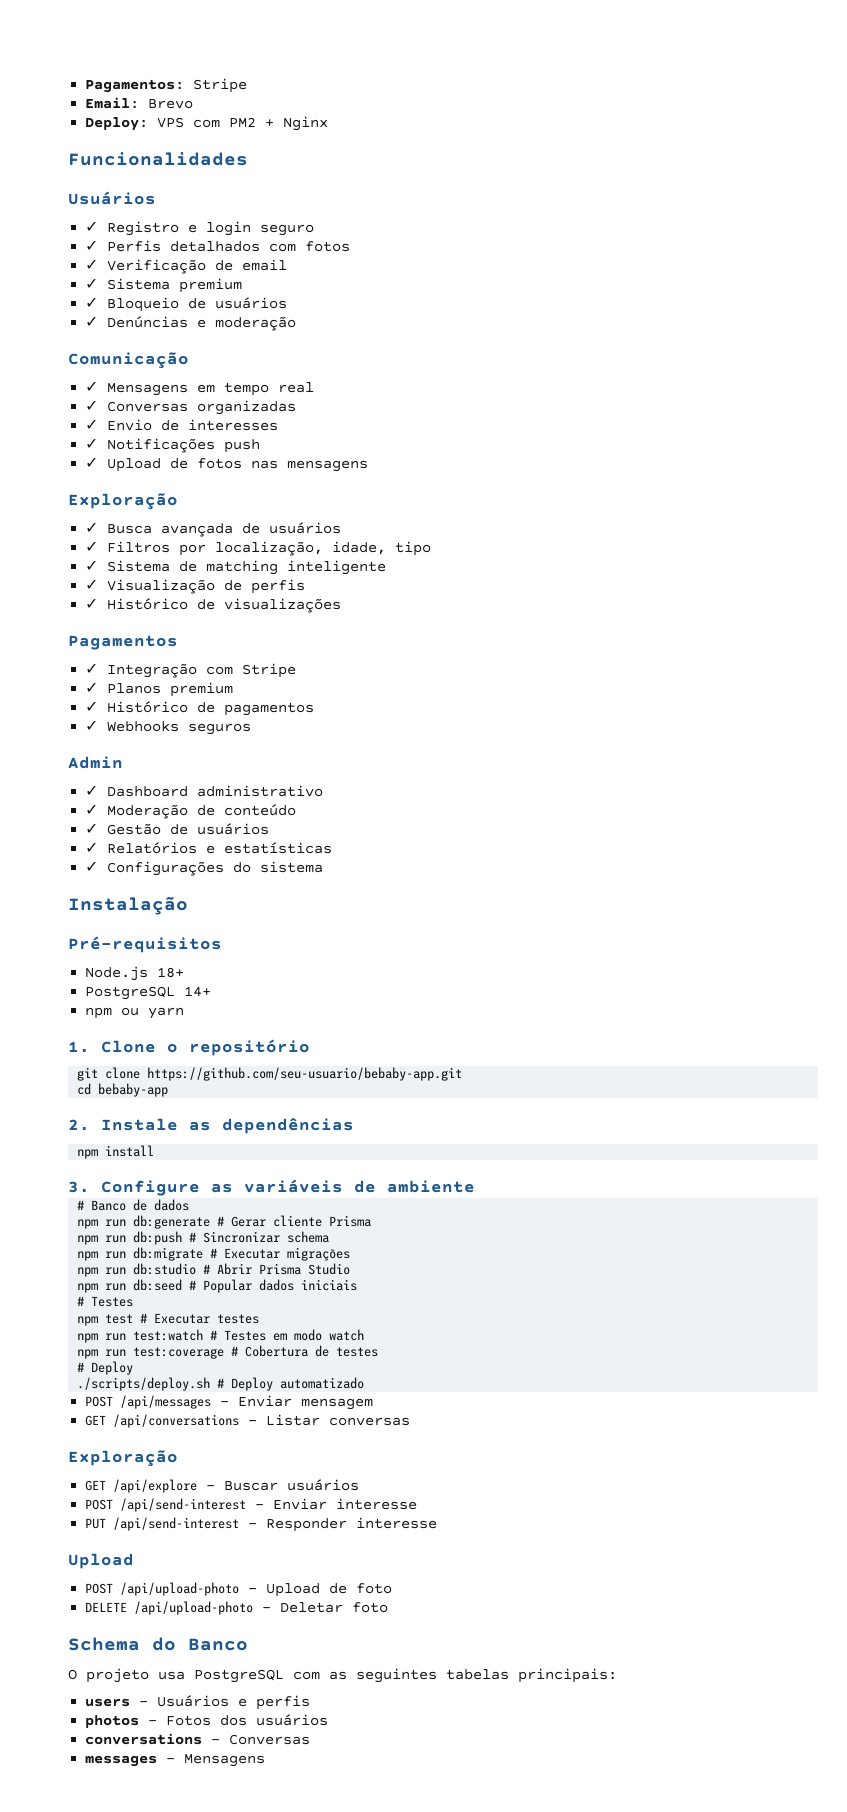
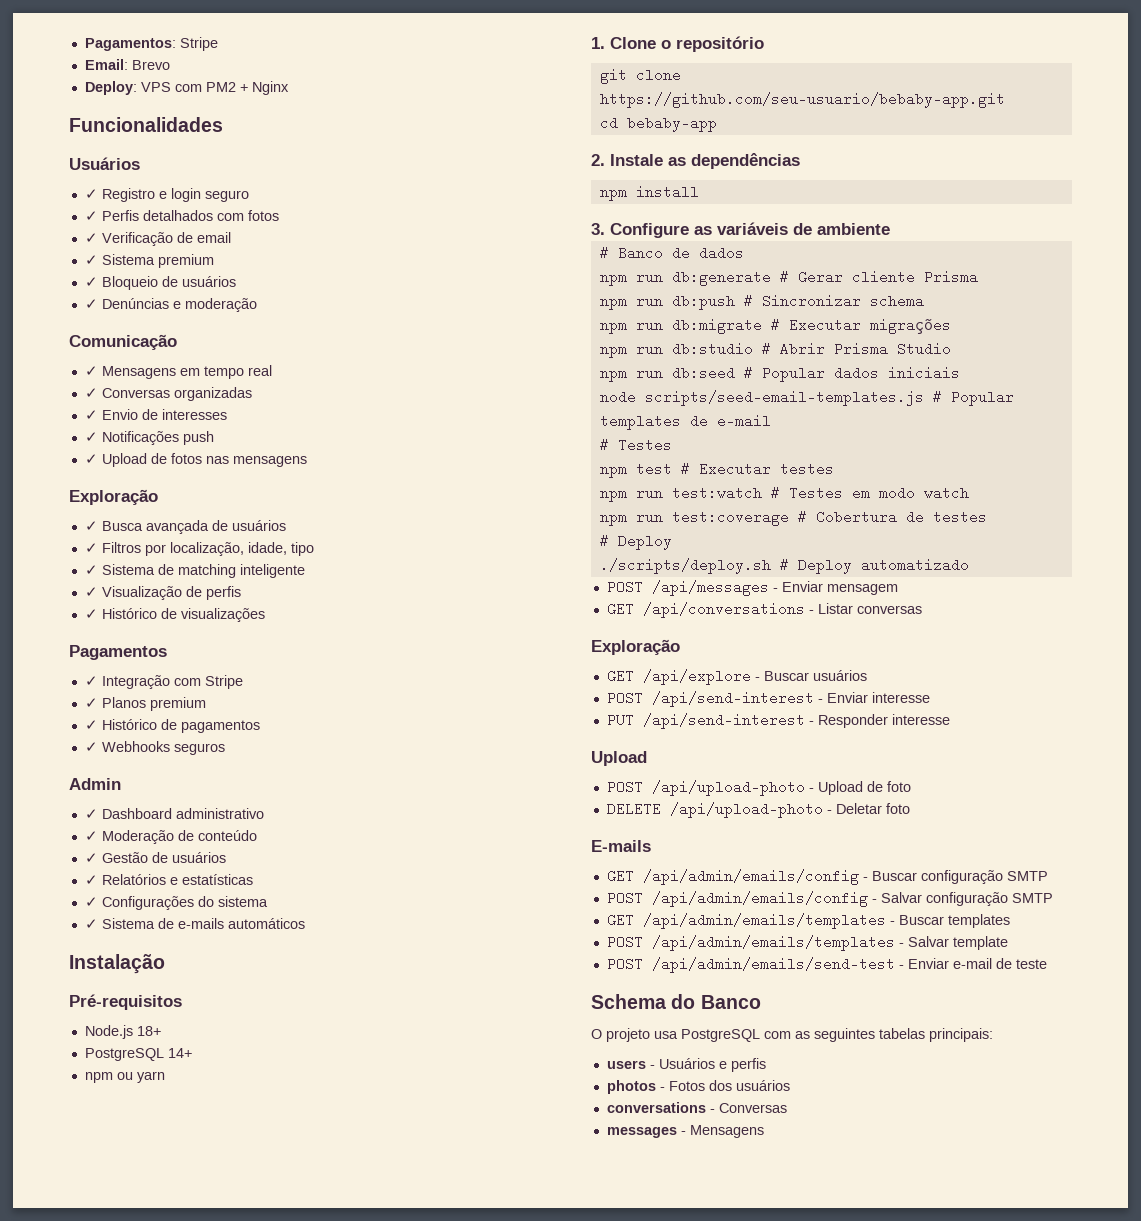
(324, 867) none -> [84,918,305,929] // ✓ Sistema de e-mails automáticos
(358, 1285) none -> [599,390,1014,406] [599,414,771,430] // node scripts/seed-email-templates.js # Popular templates de e-mail
(389, 1607) none -> [591,840,651,852] [606,869,1048,885] [606,891,1053,907] [606,913,1010,929] [606,935,1008,951] [606,957,1047,973] // E-mails // GET /api/admin/emails/config - Buscar configuração SMTP // POST /api/admin/emails/config - Salvar configuração SMTP // GET /api/admin/emails/templates - Buscar templates // POST /api/admin/emails/templates - Salvar template // POST /api/admin/emails/send-test - Enviar e-mail de teste

